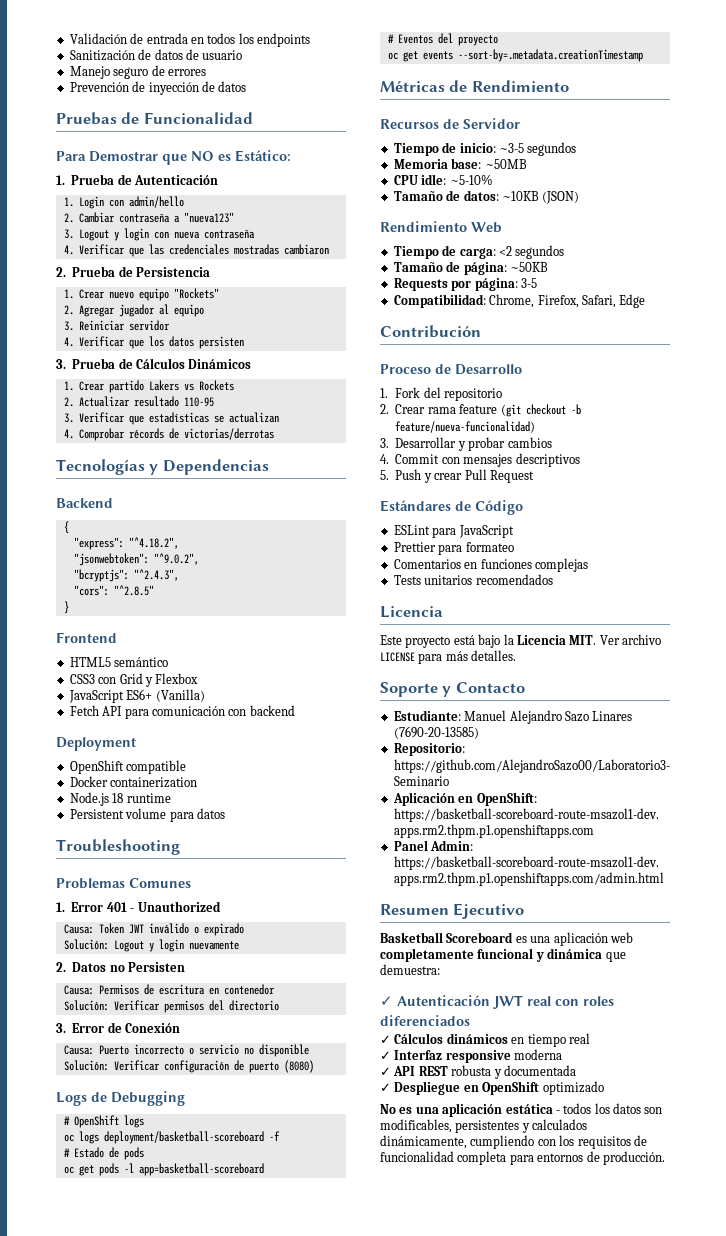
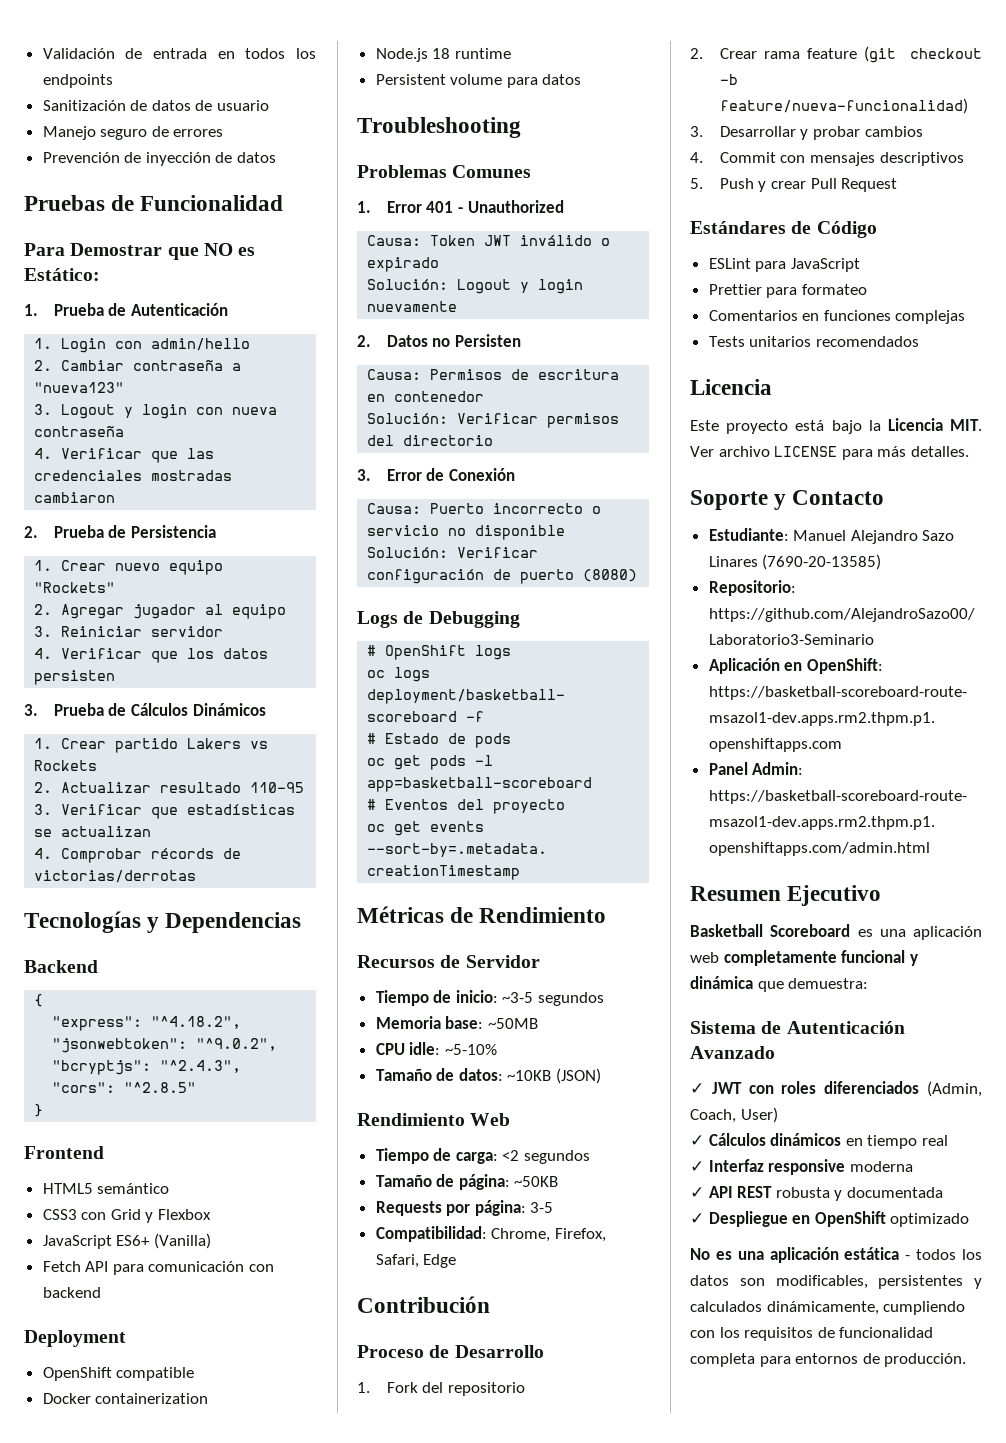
[380,995,551,1009] ✓ Autenticación JWT real -> [690,1021,905,1034] [690,1046,775,1059] [690,1082,742,1094] Sistema de Autenticación Avanzado // ✓ JWT
(470, 1020) none -> [927,1081,982,1097] [690,1107,778,1123] (Admin, Coach, User)

